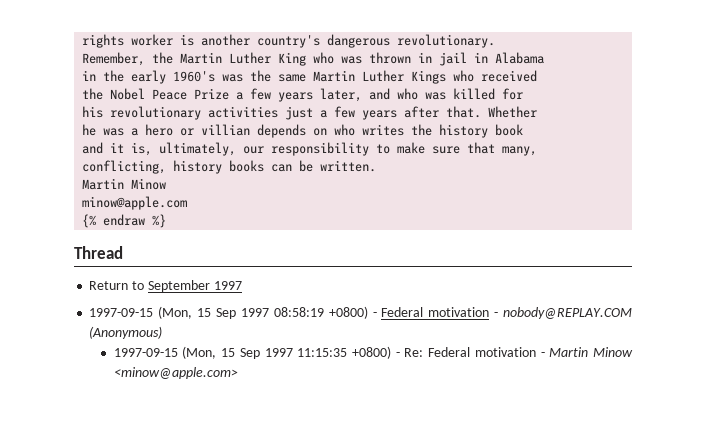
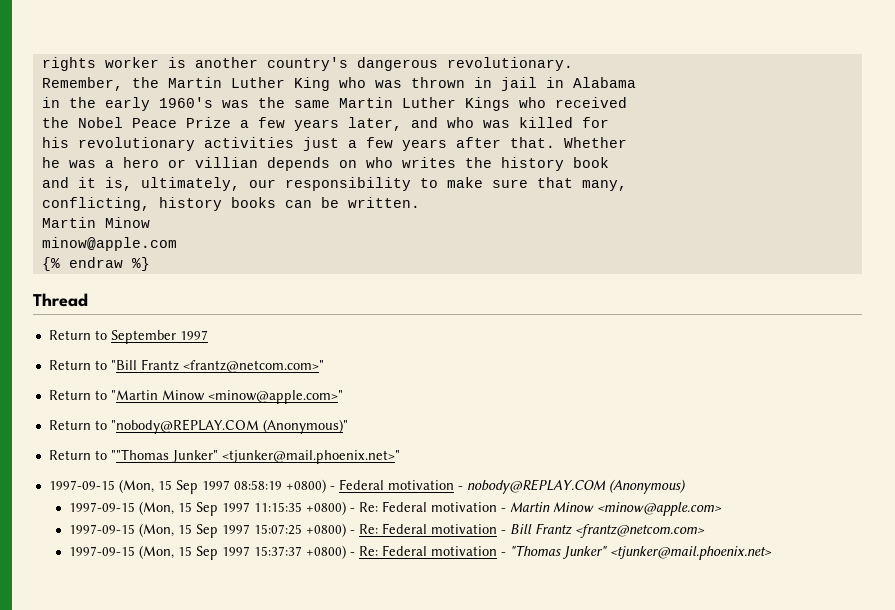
(242, 285) none -> [48,359,324,373] [48,390,343,404] [48,419,348,434] [48,449,400,464] // Return to "Bill Frantz <frantz@netcom.com>" // Return to "Martin Minow <minow@apple.com>" // Return to "nobody@REPLAY.COM (Anonymous)" // Return to ""Thomas Junker" <tjunker@mail.phoenix.net>"
(238, 373) none -> [68,523,705,538] [68,545,772,560] // 1997-09-15 (Mon, 15 Sep 1997 15:07:25 +0800) - Re: Federal motivation - Bill Frantz <frantz@netcom.com> // 1997-09-15 (Mon, 15 Sep 1997 15:37:37 +0800) - Re: Federal motivation - "Thomas Junker" <tjunker@mail.phoenix.net>

